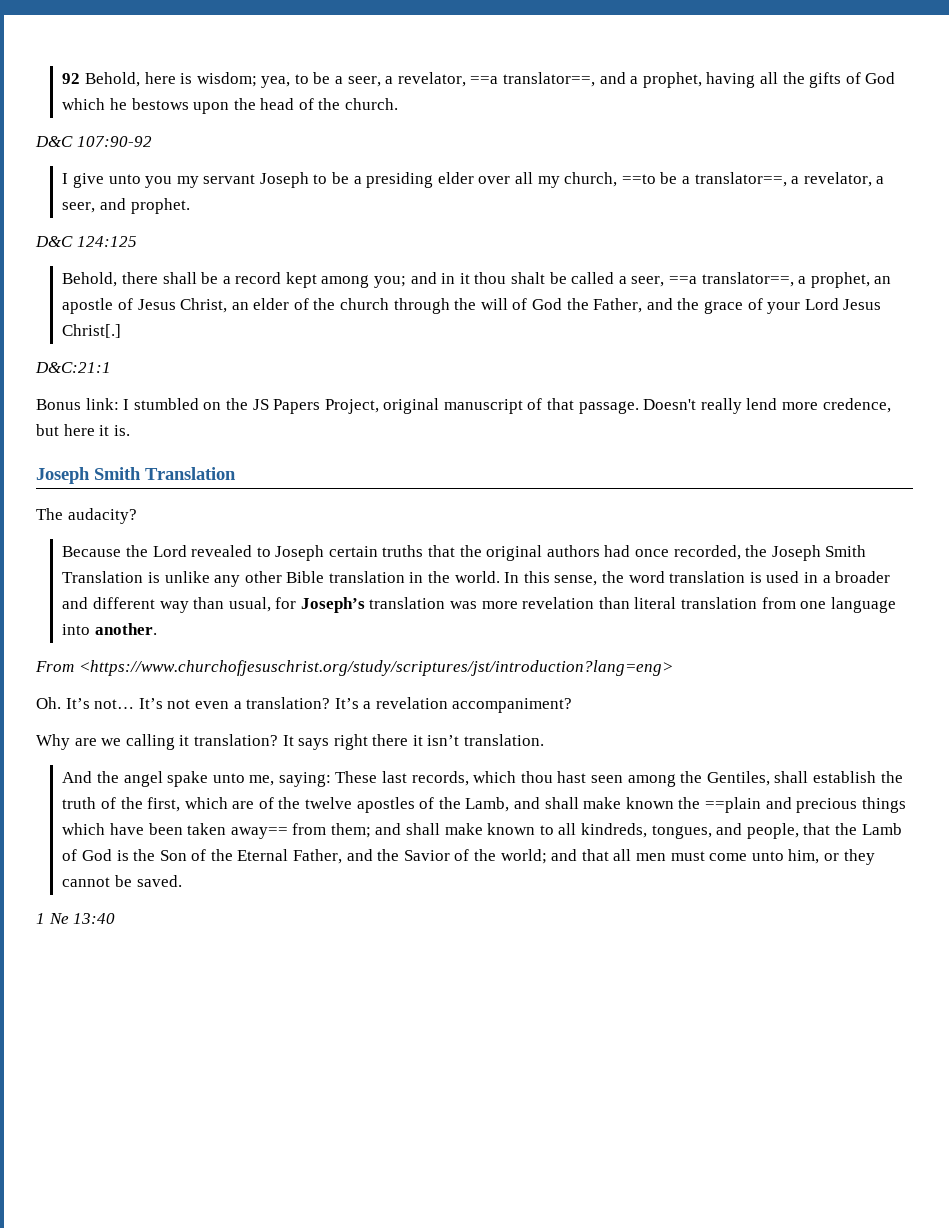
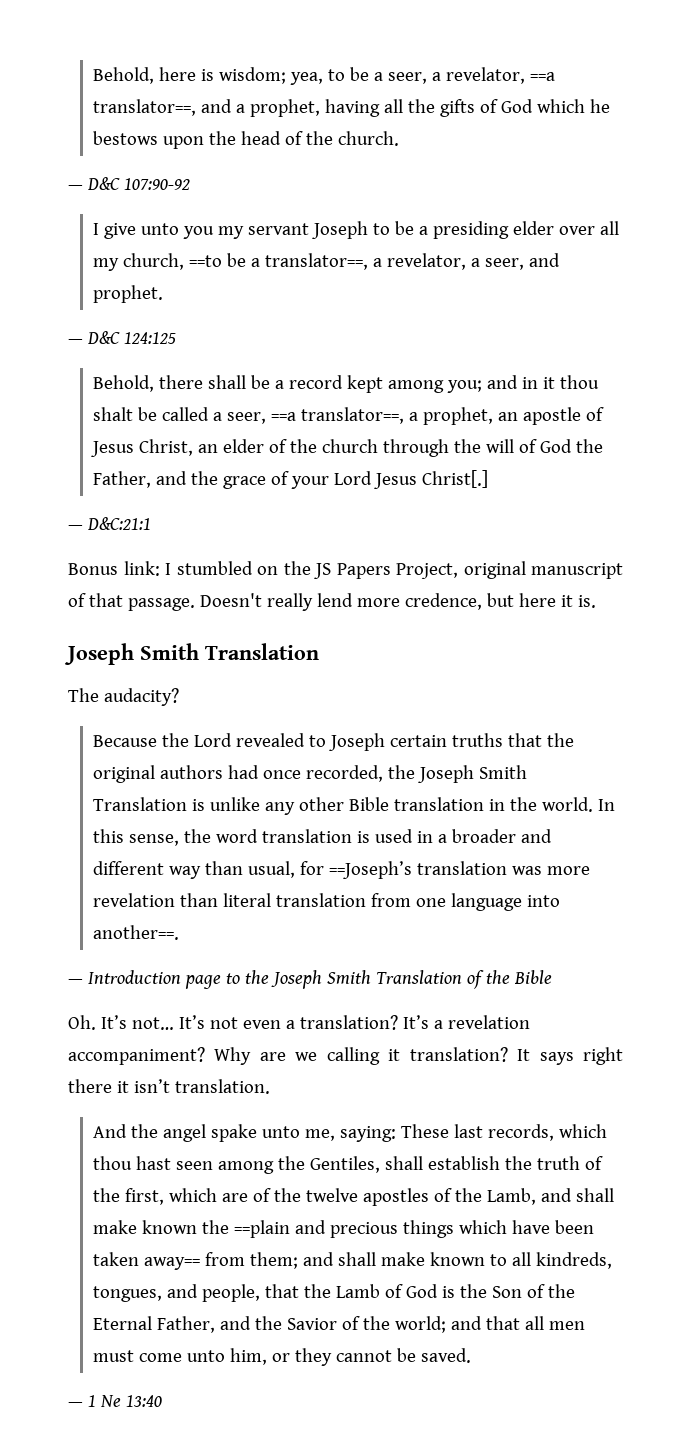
[62,73,81,84] 92 -> (93, 75) none
(399, 104) none -> [68,185,83,190] —
(190, 206) none -> [68,339,83,344] —
(122, 331) none -> [68,525,83,530] —
[300,597,365,613] Joseph’s -> [329,861,413,879] ==Joseph’s
[94,623,157,635] [35,660,673,676] another. // From <https://www.churchofjesuschrist.org/study/scriptures/jst/introduction?lang=eng> -> [93,925,180,940] [68,970,552,989] another==. // — Introduction page to the Joseph Smith Translation of the Bible
(573, 705) // -> (205, 1056) none
(182, 881) none -> [68,1402,83,1407] —

